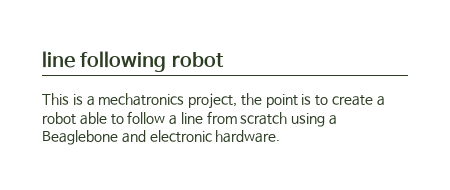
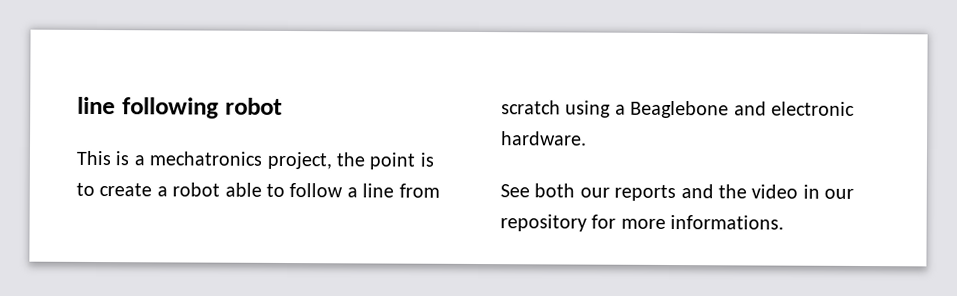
(281, 136) none -> [500,183,855,202] [500,214,785,232] // See both our reports and the video in our repository for more informations.

